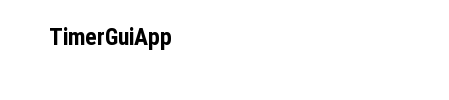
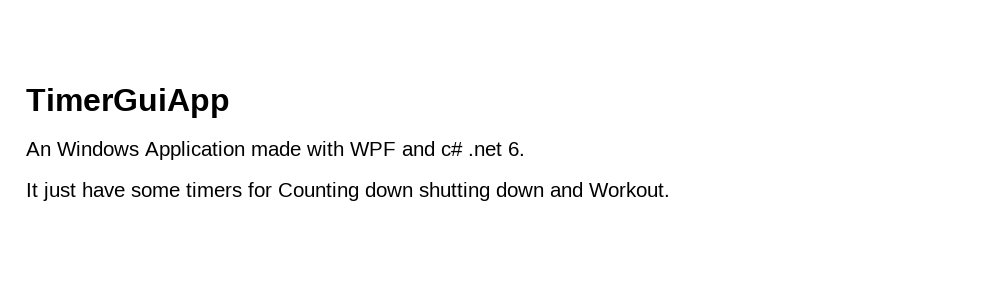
(172, 38) none -> [26,141,525,160] [26,182,670,201] // An Windows Application made with WPF and c# .net 6. // It just have some timers for Counting down shutting down and Workout.

